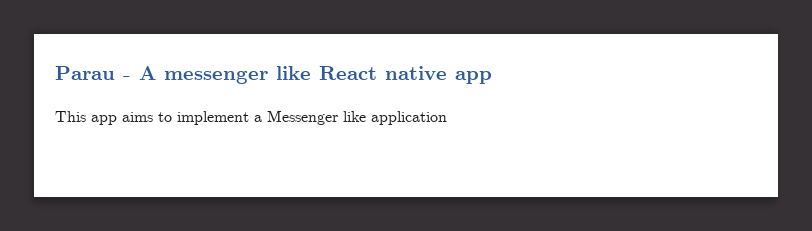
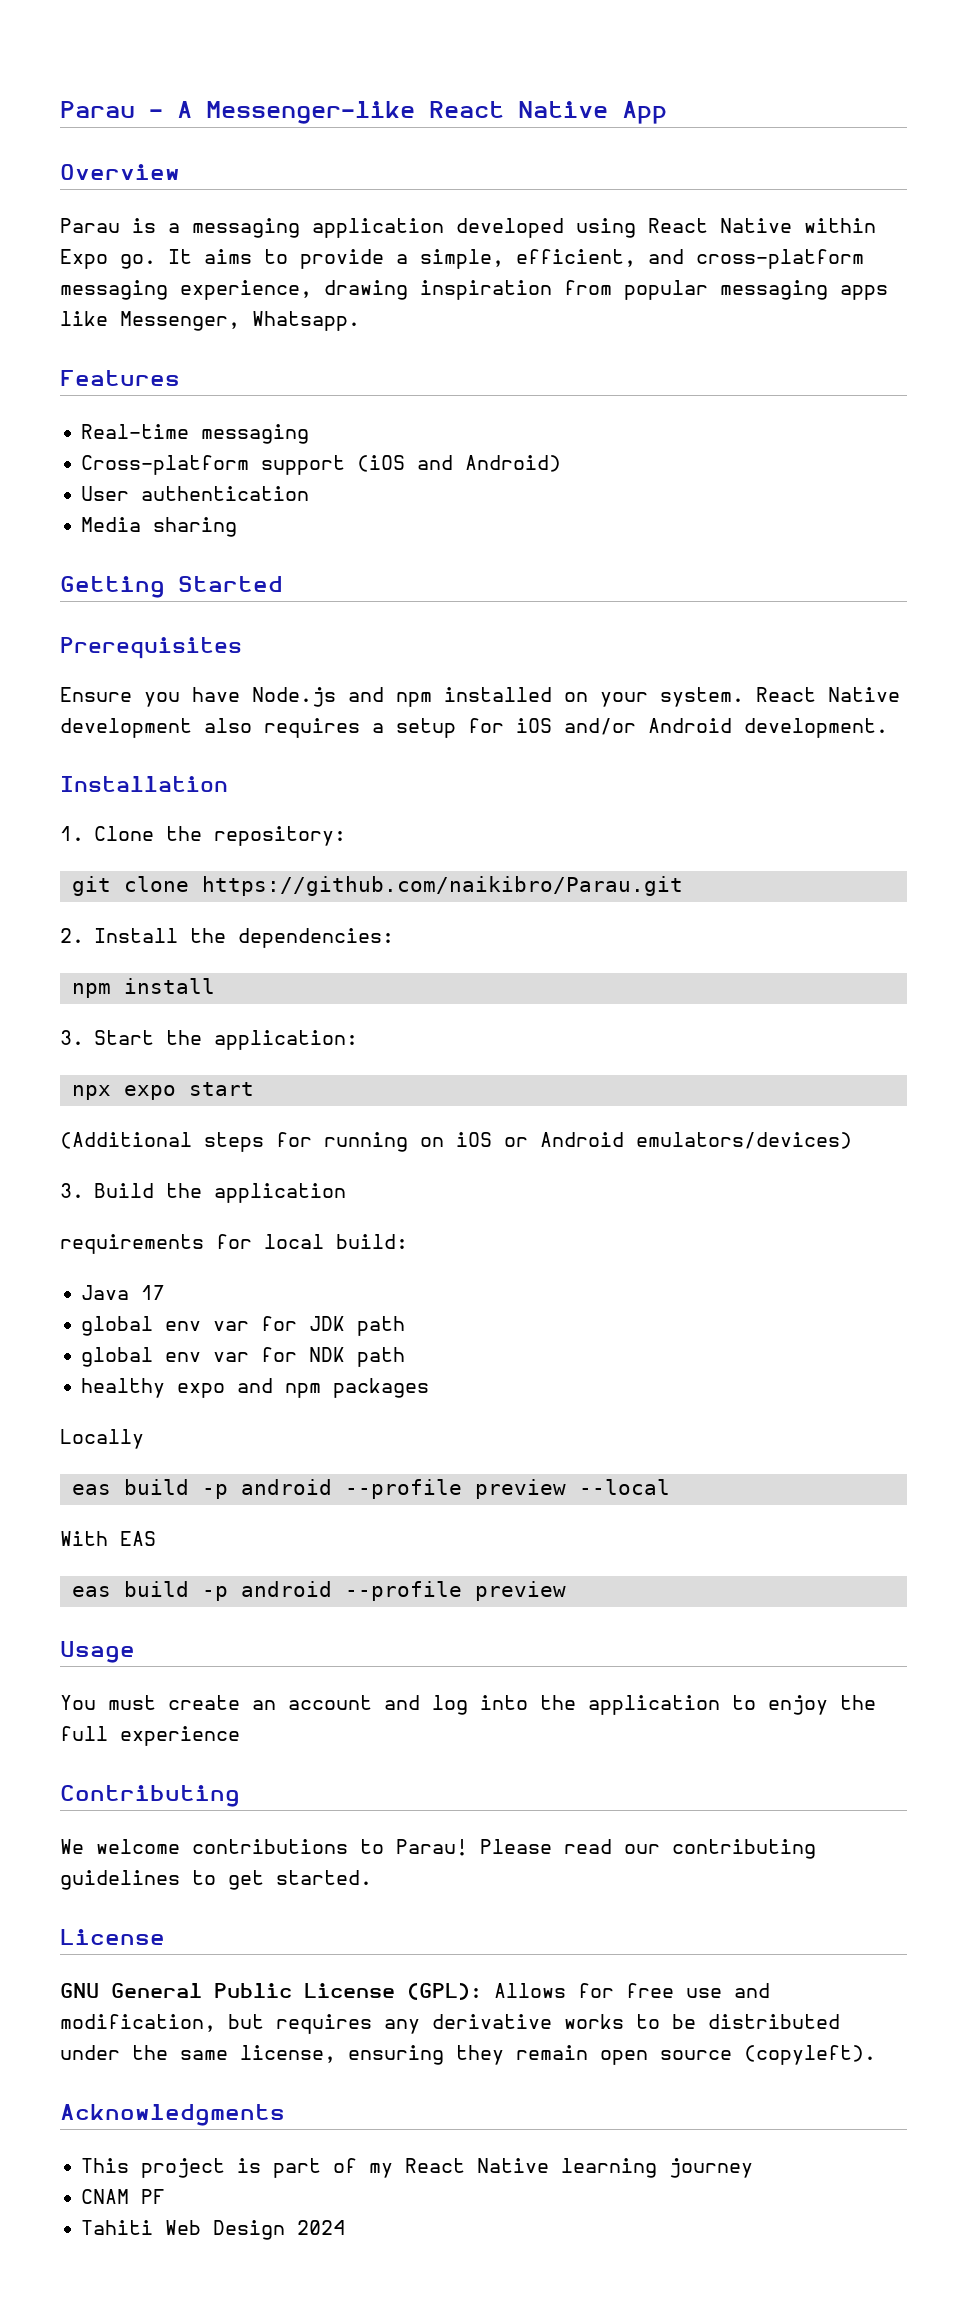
[164,66,492,84] [55,110,447,125] messenger like React native app // This app aims to implement a Messenger like application -> [206,101,667,124] [60,164,180,180] [60,218,876,238] [60,249,864,269] [60,280,888,300] [60,311,360,331] [60,370,180,386] [81,424,310,444] [81,455,562,475] [81,486,310,501] [81,517,238,537] [60,576,283,598] [60,637,242,659] [60,687,900,707] [60,718,888,738] [60,776,228,792] [60,826,346,846] [71,876,683,896] [60,928,394,948] [71,978,215,998] [60,1030,358,1050] [71,1082,254,1100] [60,1132,852,1152] [60,1183,346,1203] [60,1234,408,1254] [81,1285,166,1300] [81,1316,406,1336] [81,1347,406,1367] [81,1378,430,1398] [60,1429,144,1449] [71,1479,670,1499] [60,1531,156,1546] [71,1581,566,1601] [60,1641,135,1663] [60,1695,876,1715] [60,1726,240,1746] [60,1785,240,1807] [60,1839,816,1859] [60,1870,372,1890] [60,1929,165,1945] [60,1983,770,2000] [60,2014,840,2034] [60,2045,876,2065] [60,2104,285,2126] [81,2158,754,2178] [81,2189,166,2204] [81,2220,346,2240] Messenger-like React Native App // Overview // Parau is a messaging application developed using React Native within Expo go. It aims to provide a simple, efficient, and cross-platform messaging experience, drawing inspiration from popular messaging apps like Messenger, Whatsapp. // Features // Real-time messaging // Cross-platform support (iOS and Android) // User authentication // Media sharing // Getting Started // Prerequisites // Ensure you have Node.js and npm installed on your system. React Native development also requires a setup for iOS and/or Android development. // Installation // 1. Clone the repository: // git clone https://github.com/naikibro/Parau.git // 2. Install the dependencies: // npm install // 3. Start the application: // npx expo start // (Additional steps for running on iOS or Android emulators/devices) // 3. Build the application // requirements for local build: // Java 17 // global env var for JDK path // global env var for NDK path // healthy expo and npm packages // Locally // eas build -p android --profile preview --local // With EAS // eas build -p android --profile preview // Usage // You must create an account and log into the application to enjoy the full experience // Contributing // We welcome contributions to Parau! Please read our contributing guidelines to get started. // License // GNU General Public License (GPL): Allows for free use and modification, but requires any derivative works to be distributed under the same license, ensuring they remain open source (copyleft). // Acknowledgments // This project is part of my React Native learning journey // CNAM PF // Tahiti Web Design 2024

